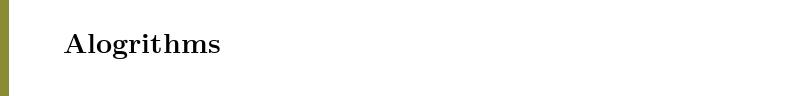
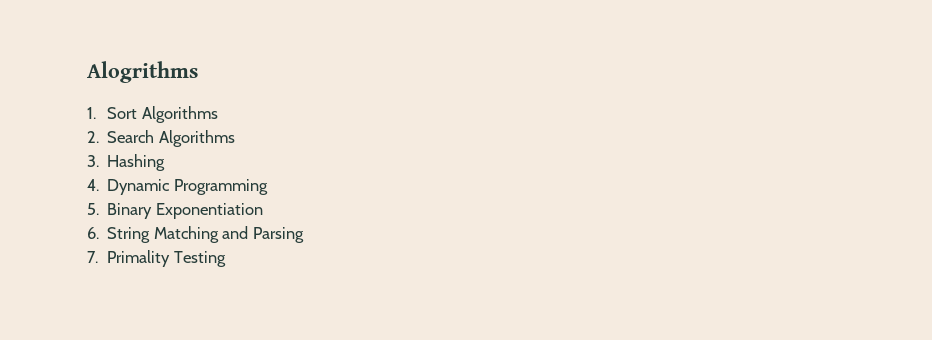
(221, 46) none -> [87,106,218,123] [87,130,235,147] [87,154,166,171] [87,179,268,195] [87,203,263,219] [87,226,304,243] [87,250,226,267] // 1. Sort Algorithms // 2. Search Algorithms // 3. Hashing // 4. Dynamic Programming // 5. Binary Exponentiation // 6. String Matching and Parsing // 7. Primality Testing

